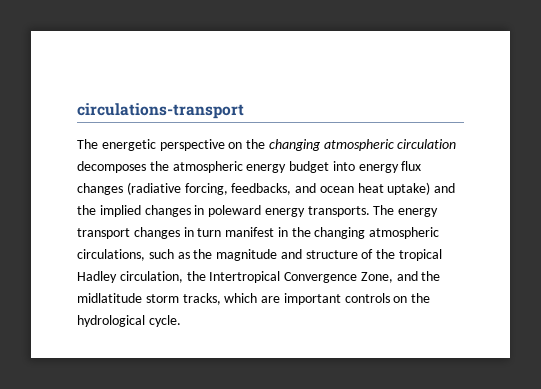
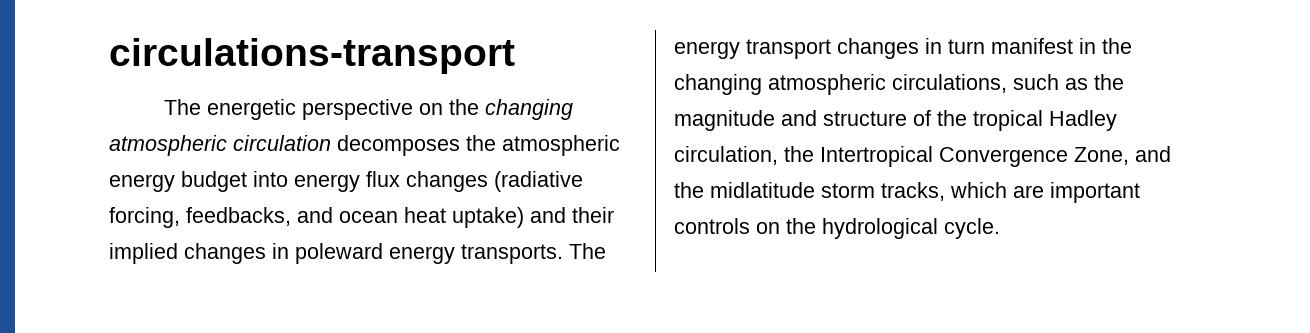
[77,205,96,215] the -> [572,207,614,223] their

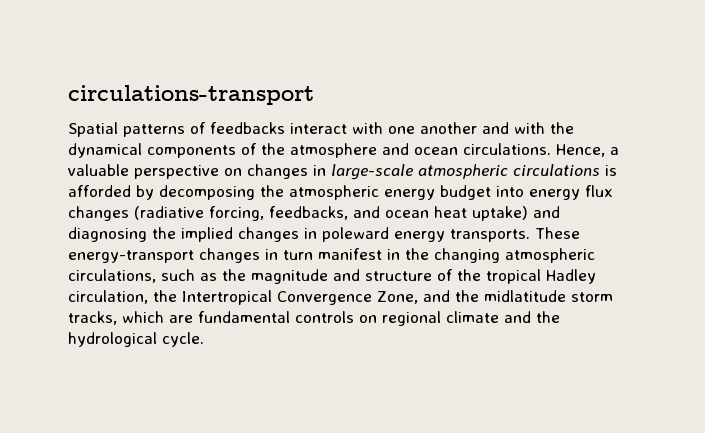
[164,99,574,120] [109,135,460,156] The energetic perspective on the changing atmospheric circulation decomposes -> [68,122,574,137] [68,143,619,158] [68,164,617,180] [68,185,255,200] Spatial patterns of feedbacks interact with one another and with the dynamical components of the atmosphere and ocean circulations. Hence, a valuable perspective on changes in large-scale atmospheric circulations is afforded by decomposing
[572,207,614,223] their -> [68,227,176,242] diagnosing the
[569,243,606,259] [674,39,831,59] The energy transport -> [535,227,580,239] [68,250,194,263] These energy-transport
[1050,182,1140,203] important -> [198,311,290,323] fundamental
(780, 228) none -> [382,311,531,326] regional climate and

